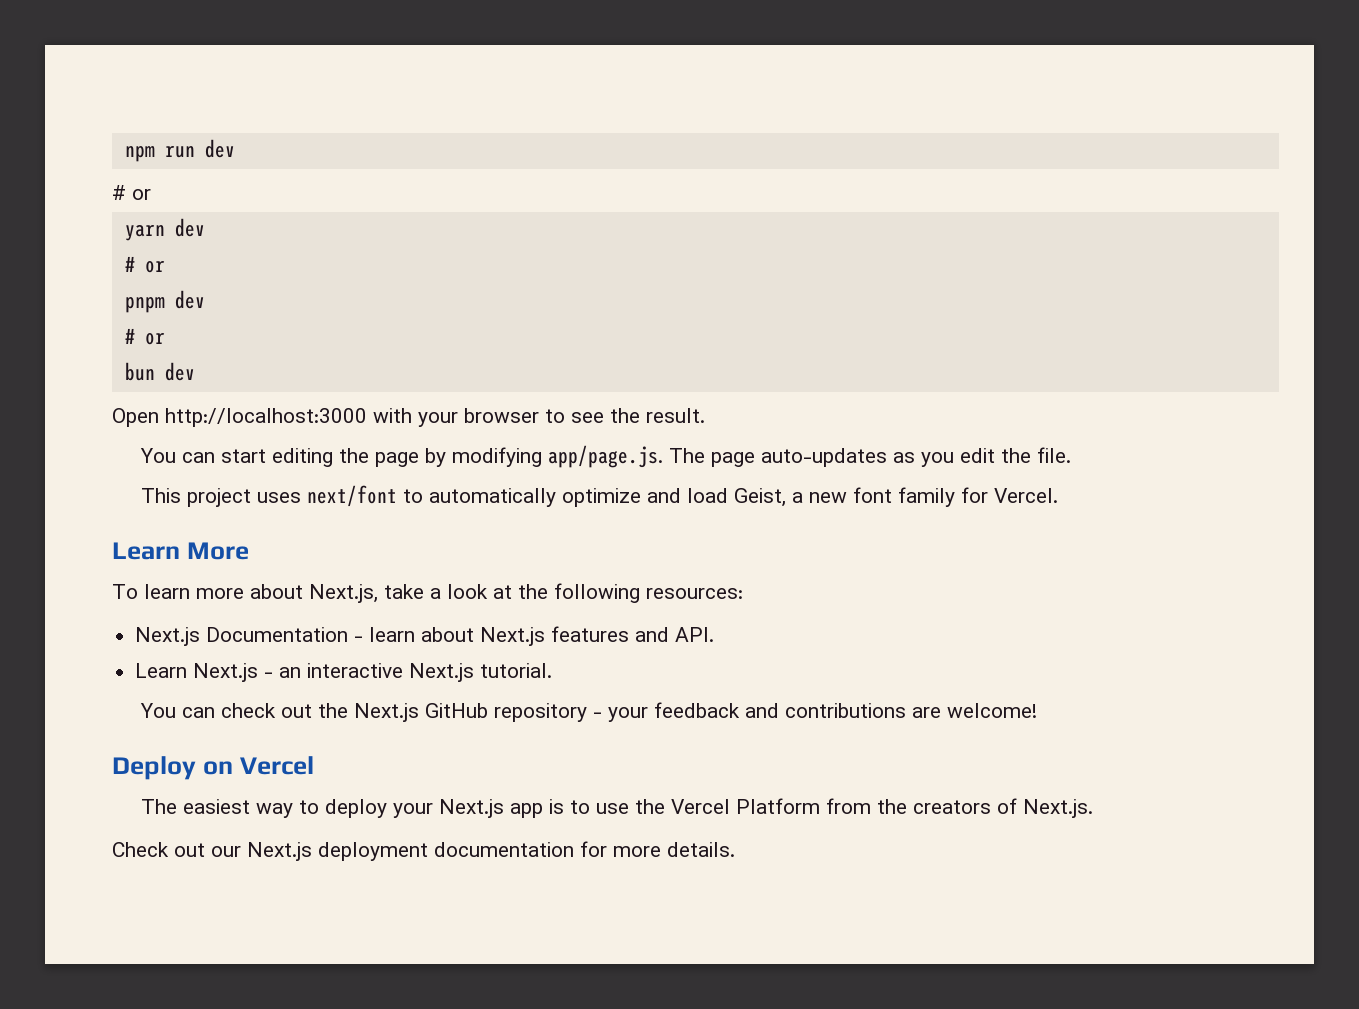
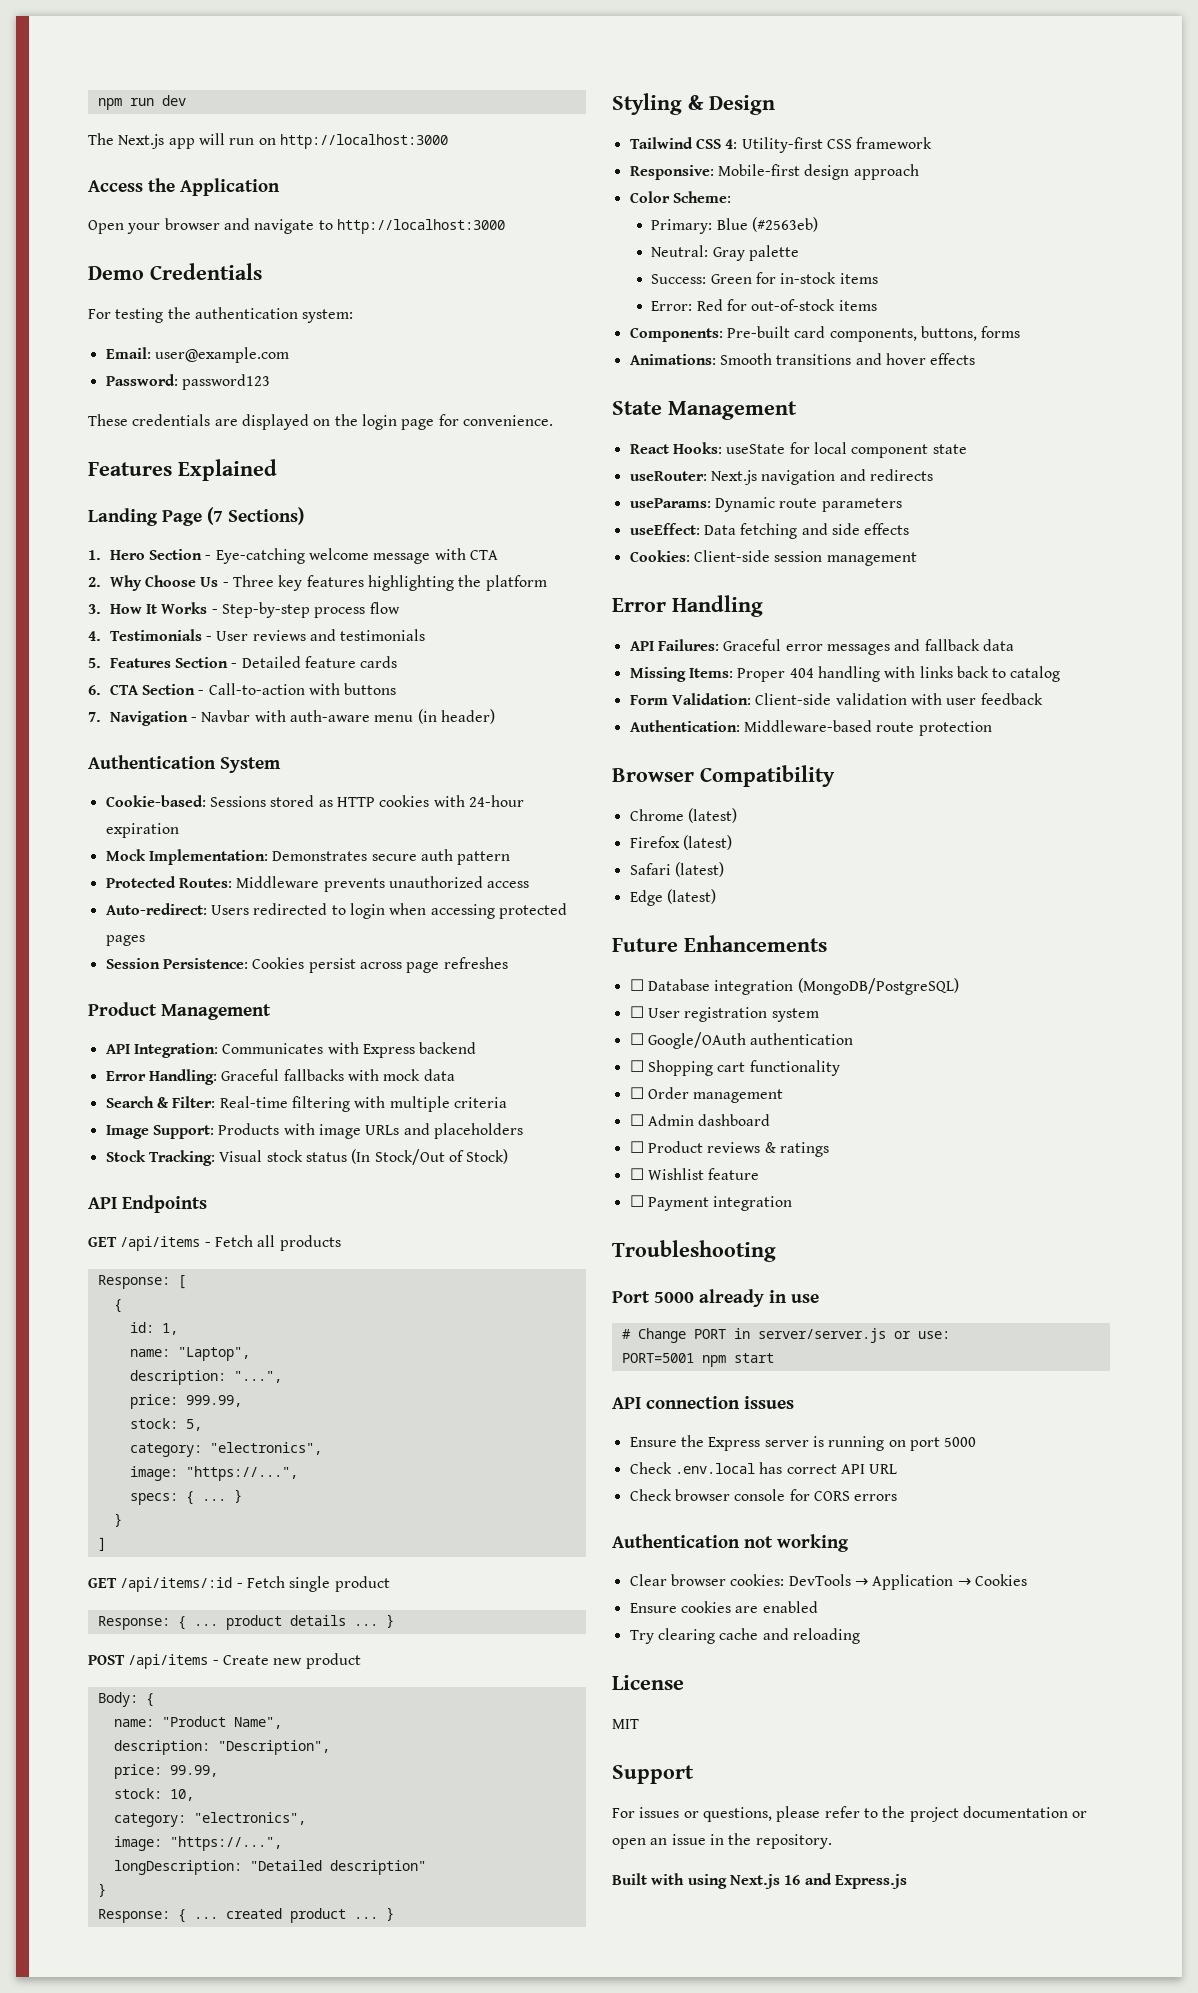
[112,185,151,200] [124,218,205,241] [124,256,165,273] [124,290,205,313] [124,328,165,345] [124,362,195,381] [112,408,705,427] [139,445,1071,468] [140,485,1058,507] [112,542,249,560] [112,583,743,603] [135,626,715,646] [135,663,553,682] [139,702,1037,722] [112,756,314,780] [140,798,1093,818] [112,841,735,861] # or // yarn dev // # or // pnpm dev // # or // bun dev // Open http://localhost:3000 with your browser to see the result. // You can start editing the page by modifying app/page.js. The page auto-updates as you edit the file. // This project uses next/font to automatically optimize and load Geist, a new font family for Vercel. // Learn More // To learn more about Next.js, take a look at the following resources: // Next.js Documentation - learn about Next.js features and API. // Learn Next.js - an interactive Next.js tutorial. // You can check out the Next.js GitHub repository - your feedback and contributions are welcome! // Deploy on Vercel // The easiest way to deploy your Next.js app is to use the Vercel Platform from the creators of Next.js. // Check out our Next.js deployment documentation for more details. -> [88,133,448,149] [88,178,280,196] [88,218,505,234] [88,263,262,280] [88,307,354,323] [105,347,289,363] [105,374,270,390] [88,414,553,430] [88,459,277,481] [88,507,304,526] [88,548,498,564] [88,575,547,591] [88,602,400,618] [88,629,426,641] [88,656,398,668] [88,683,397,695] [88,709,495,726] [88,755,281,773] [105,795,524,807] [105,823,179,838] [105,849,511,865] [105,876,530,892] [105,903,567,919] [105,935,145,946] [105,957,508,973] [88,1002,271,1020] [105,1042,477,1058] [105,1069,455,1085] [105,1096,507,1112] [105,1123,523,1139] [105,1149,509,1166] [88,1195,207,1213] [88,1235,341,1251] [97,1275,186,1289] [113,1299,122,1313] [129,1322,178,1335] [129,1347,250,1361] [129,1370,282,1385] [129,1394,242,1409] [129,1418,202,1431] [129,1442,322,1457] [129,1466,298,1481] [129,1489,242,1505] [113,1513,122,1527] [97,1537,106,1551] [88,1576,390,1592] [97,1614,394,1630] [88,1653,361,1669] [97,1692,154,1707] [113,1716,282,1729] [113,1740,330,1755] [113,1764,218,1779] [113,1788,194,1801] [113,1812,306,1827] [113,1836,282,1851] [113,1860,426,1875] [97,1883,106,1897] [97,1907,394,1923] [612,93,775,115] [629,137,933,153] [629,164,919,180] [629,191,731,203] [651,217,818,234] [651,245,799,261] [651,272,878,284] [651,299,877,311] [629,326,1021,342] [629,353,976,365] [612,401,797,420] [629,442,967,458] [629,469,933,485] [629,497,902,512] [629,523,910,539] [629,550,917,566] [612,595,763,617] [629,639,1014,655] [629,666,1061,682] [629,693,1043,705] [629,720,992,736] [612,765,835,787] [629,808,737,823] [629,835,732,850] [629,862,724,877] [629,889,716,906] [612,935,827,952] [629,978,959,995] [629,1006,819,1022] [629,1032,854,1049] [629,1060,840,1076] [629,1087,784,1103] [629,1114,771,1126] [629,1141,829,1157] [629,1168,760,1180] [629,1195,793,1211] [612,1240,776,1262] [612,1289,819,1307] [621,1328,950,1343] [621,1353,774,1367] [612,1396,794,1409] [629,1435,977,1451] [629,1462,898,1474] [629,1489,898,1501] [612,1534,849,1552] [629,1574,1027,1590] [629,1601,818,1613] [629,1628,860,1644] [612,1675,684,1690] [612,1719,639,1729] [612,1765,694,1784] [612,1806,1088,1822] [612,1833,832,1849] [612,1873,907,1889] The Next.js app will run on http://localhost:3000 // Access the Application // Open your browser and navigate to http://localhost:3000 // Demo Credentials // For testing the authentication system: // Email: user@example.com // Password: password123 // These credentials are displayed on the login page for convenience. // Features Explained // Landing Page (7 Sections) // 1. Hero Section - Eye-catching welcome message with CTA // 2. Why Choose Us - Three key features highlighting the platform // 3. How It Works - Step-by-step process flow // 4. Testimonials - User reviews and testimonials // 5. Features Section - Detailed feature cards // 6. CTA Section - Call-to-action with buttons // 7. Navigation - Navbar with auth-aware menu (in header) // Authentication System // Cookie-based: Sessions stored as HTTP cookies with 24-hour expiration // Mock Implementation: Demonstrates secure auth pattern // Protected Routes: Middleware prevents unauthorized access // Auto-redirect: Users redirected to login when accessing protected pages // Session Persistence: Cookies persist across page refreshes // Product Management // API Integration: Communicates with Express backend // Error Handling: Graceful fallbacks with mock data // Search & Filter: Real-time filtering with multiple criteria // Image Support: Products with image URLs and placeholders // Stock Tracking: Visual stock status (In Stock/Out of Stock) // API Endpoints // GET /api/items - Fetch all products // Response: [ // { // id: 1, // name: "Laptop", // description: "...", // price: 999.99, // stock: 5, // category: "electronics", // image: "https://...", // specs: { ... } // } // ] // GET /api/items/:id - Fetch single product // Response: { ... product details ... } // POST /api/items - Create new product // Body: { // name: "Product Name", // description: "Description", // price: 99.99, // stock: 10, // category: "electronics", // image: "https://...", // longDescription: "Detailed description" // } // Response: { ... created product ... } // Styling & Design // Tailwind CSS 4: Utility-first CSS framework // Responsive: Mobile-first design approach // Color Scheme: // Primary: Blue (#2563eb) // Neutral: Gray palette // Success: Green for in-stock items // Error: Red for out-of-stock items // Components: Pre-built card components, buttons, forms // Animations: Smooth transitions and hover effects // State Management // React Hooks: useState for local component state // useRouter: Next.js navigation and redirects // useParams: Dynamic route parameters // useEffect: Data fetching and side effects // Cookies: Client-side session management // Error Handling // API Failures: Graceful error messages and fallback data // Missing Items: Proper 404 handling with links back to catalog // Form Validation: Client-side validation with user feedback // Authentication: Middleware-based route protection // Browser Compatibility // Chrome (latest) // Firefox (latest) // Safari (latest) // Edge (latest) // Future Enhancements // ☐ Database integration (MongoDB/PostgreSQL) // ☐ User registration system // ☐ Google/OAuth authentication // ☐ Shopping cart functionality // ☐ Order management // ☐ Admin dashboard // ☐ Product reviews & ratings // ☐ Wishlist feature // ☐ Payment integration // Troubleshooting // Port 5000 already in use // # Change PORT in server/server.js or use: // PORT=5001 npm start // API connection issues // Ensure the Express server is running on port 5000 // Check .env.local has correct API URL // Check browser console for CORS errors // Authentication not working // Clear browser cookies: DevTools → Application → Cookies // Ensure cookies are enabled // Try clearing cache and reloading // License // MIT // Support // For issues or questions, please refer to the project documentation or open an issue in the repository. // Built with using Next.js 16 and Express.js

